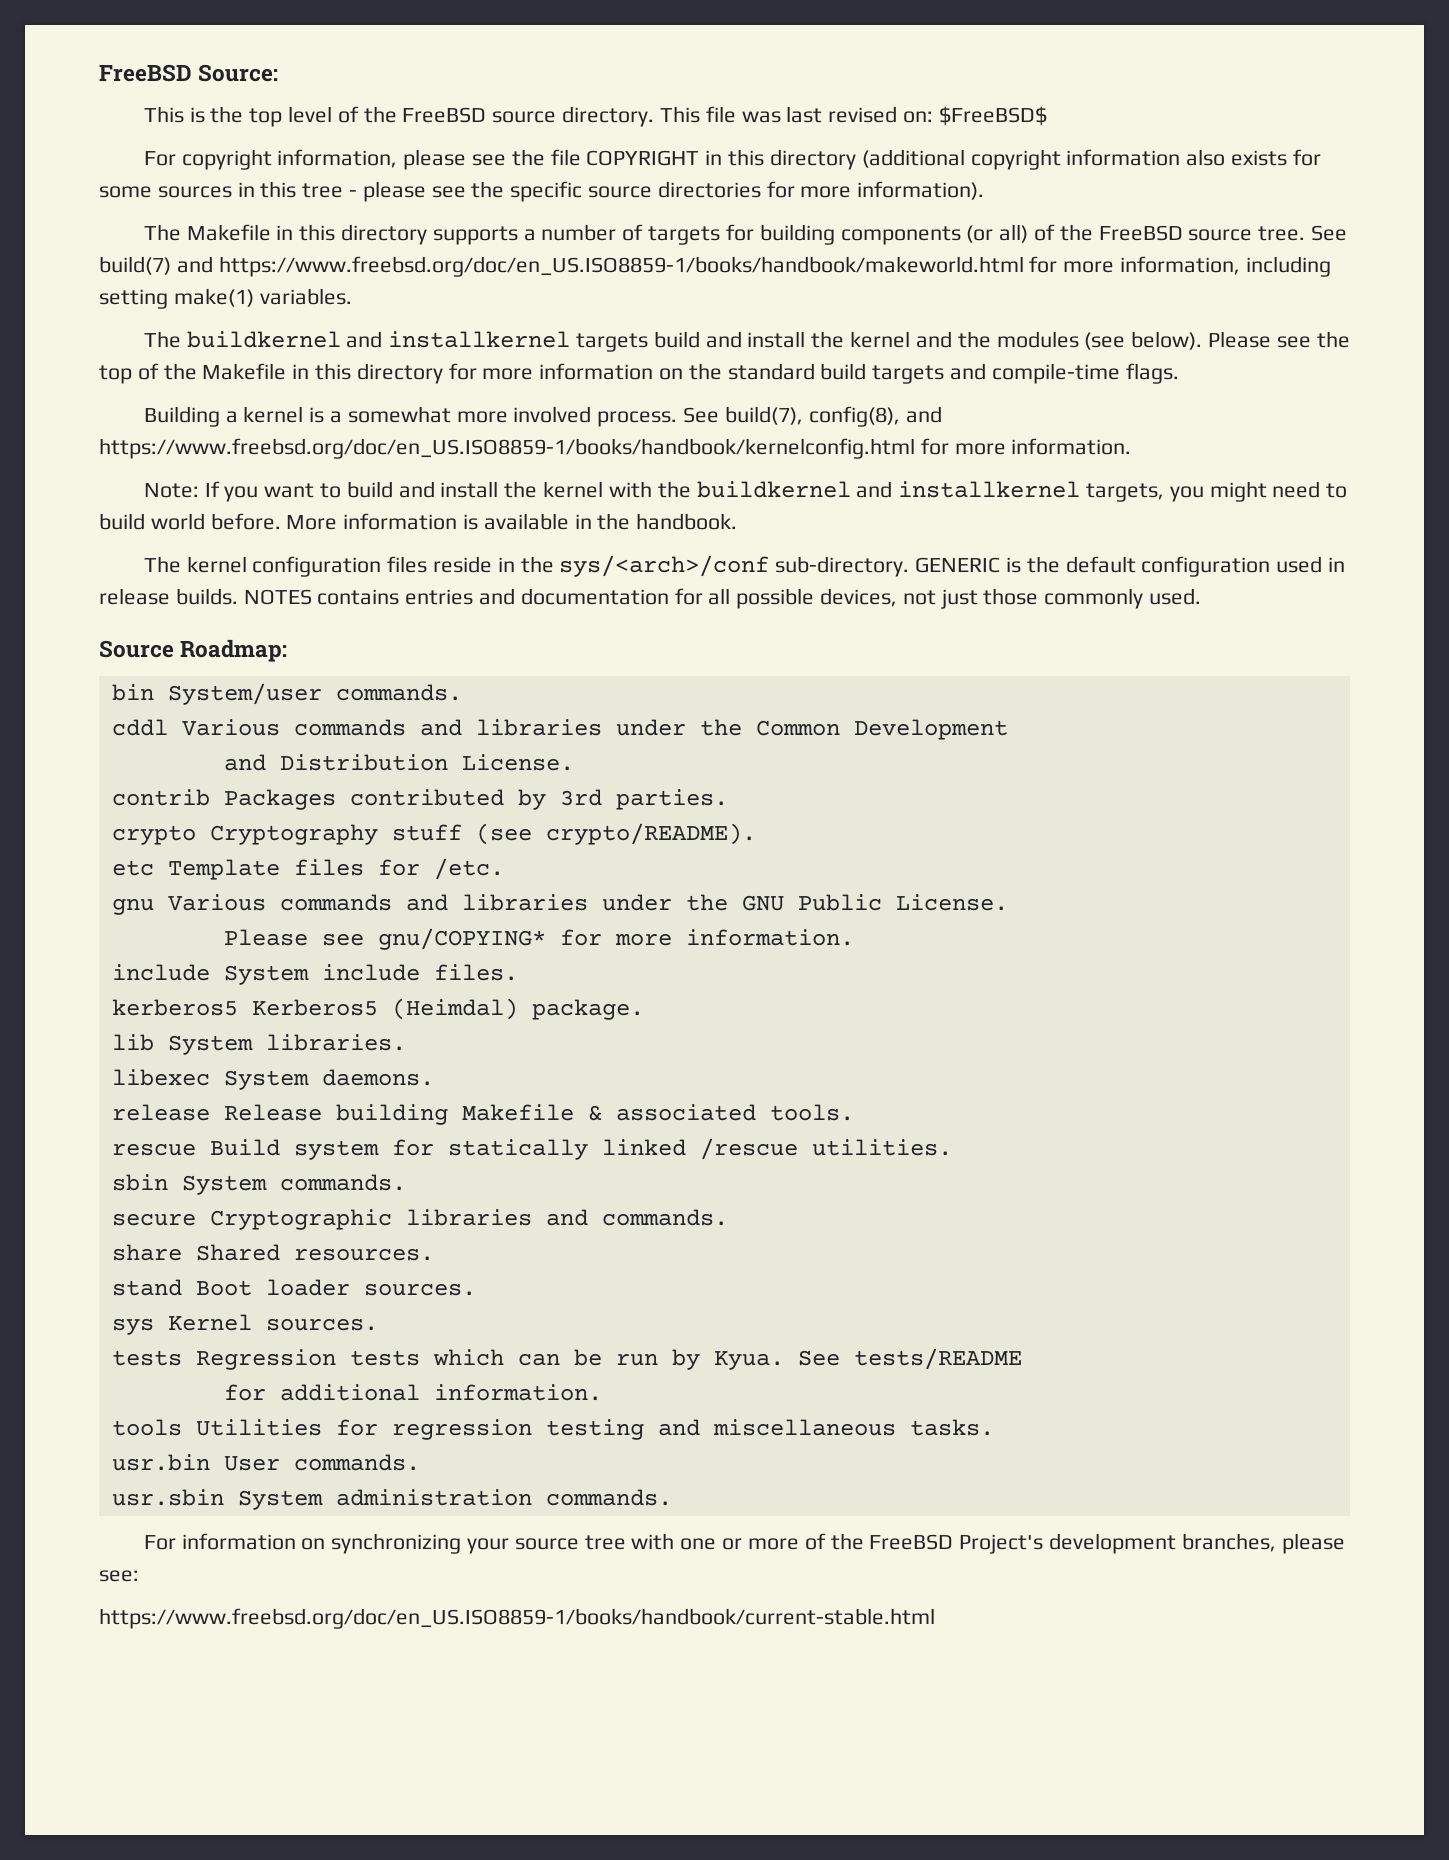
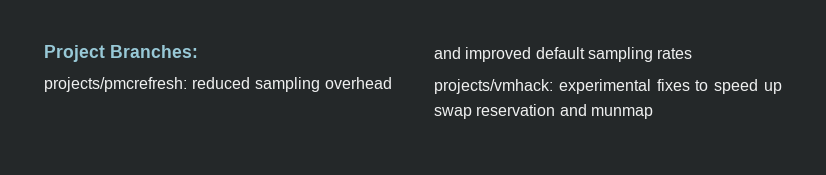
[99,64,279,82] [143,106,1047,127] [143,149,1321,170] [99,181,985,202] [143,224,1347,245] [99,256,1331,277] [99,288,352,309] [143,331,1350,352] [99,363,1179,384] [143,406,942,427] [99,438,1132,459] [143,481,1348,502] [99,513,738,530] [143,555,1345,577] [99,588,1202,609] [99,639,288,662] [111,683,462,705] [111,719,1008,740] [223,754,574,771] [111,789,728,810] [111,823,756,845] [111,858,504,880] [111,894,1008,915] [223,928,854,950] [111,964,518,985] [111,998,644,1020] [111,1034,406,1055] [111,1069,434,1090] [111,1104,854,1125] [111,1138,952,1160] [111,1174,406,1195] [111,1209,728,1230] [111,1244,434,1261] [111,1279,476,1296] [111,1314,378,1335] [111,1348,1022,1370] [223,1384,602,1401] [111,1419,994,1440] [111,1454,420,1471] [111,1489,672,1510] [143,1533,1345,1554] [99,1570,139,1582] [99,1608,935,1629] FreeBSD Source: // This is the top level of the FreeBSD source directory. This file was last revised on: $FreeBSD$ // For copyright information, please see the file COPYRIGHT in this directory (additional copyright information also exists for some sources in this tree - please see the specific source directories for more information). // The Makefile in this directory supports a number of targets for building components (or all) of the FreeBSD source tree. See build(7) and https://www.freebsd.org/doc/en_US.ISO8859-1/books/handbook/makeworld.html for more information, including setting make(1) variables. // The buildkernel and installkernel targets build and install the kernel and the modules (see below). Please see the top of the Makefile in this directory for more information on the standard build targets and compile-time flags. // Building a kernel is a somewhat more involved process. See build(7), config(8), and https://www.freebsd.org/doc/en_US.ISO8859-1/books/handbook/kernelconfig.html for more information. // Note: If you want to build and install the kernel with the buildkernel and installkernel targets, you might need to build world before. More information is available in the handbook. // The kernel configuration files reside in the sys/<arch>/conf sub-directory. GENERIC is the default configuration used in release builds. NOTES contains entries and documentation for all possible devices, not just those commonly used. // Source Roadmap: // bin System/user commands. // cddl Various commands and libraries under the Common Development // and Distribution License. // contrib Packages contributed by 3rd parties. // crypto Cryptography stuff (see crypto/README). // etc Template files for /etc. // gnu Various commands and libraries under the GNU Public License. // Please see gnu/COPYING* for more information. // include System include files. // kerberos5 Kerberos5 (Heimdal) package. // lib System libraries. // libexec System daemons. // release Release building Makefile & associated tools. // rescue Build system for statically linked /rescue utilities. // sbin System commands. // secure Cryptographic libraries and commands. // share Shared resources. // stand Boot loader sources. // sys Kernel sources. // tests Regression tests which can be run by Kyua. See tests/README // for additional information. // tools Utilities for regression testing and miscellaneous tasks. // usr.bin User commands. // usr.sbin System administration commands. // For information on synchronizing your source tree with one or more of the FreeBSD Project's development branches, please see: // https://www.freebsd.org/doc/en_US.ISO8859-1/books/handbook/current-stable.html -> [44,45,198,62] [44,77,392,92] [434,47,693,62] [434,79,782,94] [434,104,653,119] Project Branches: // projects/pmcrefresh: reduced sampling overhead and improved default sampling rates // projects/vmhack: experimental fixes to speed up swap reservation and munmap

